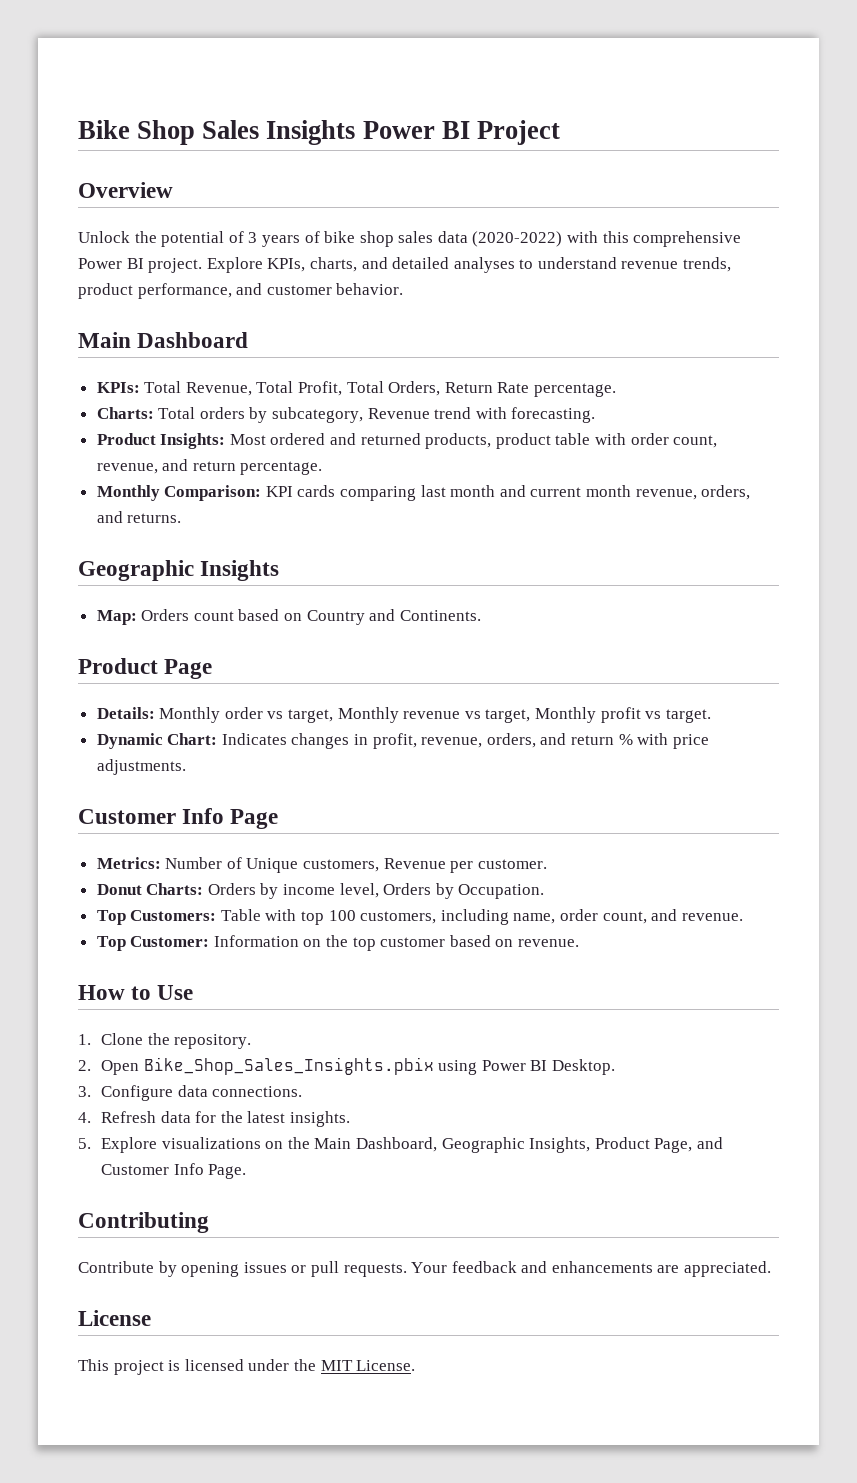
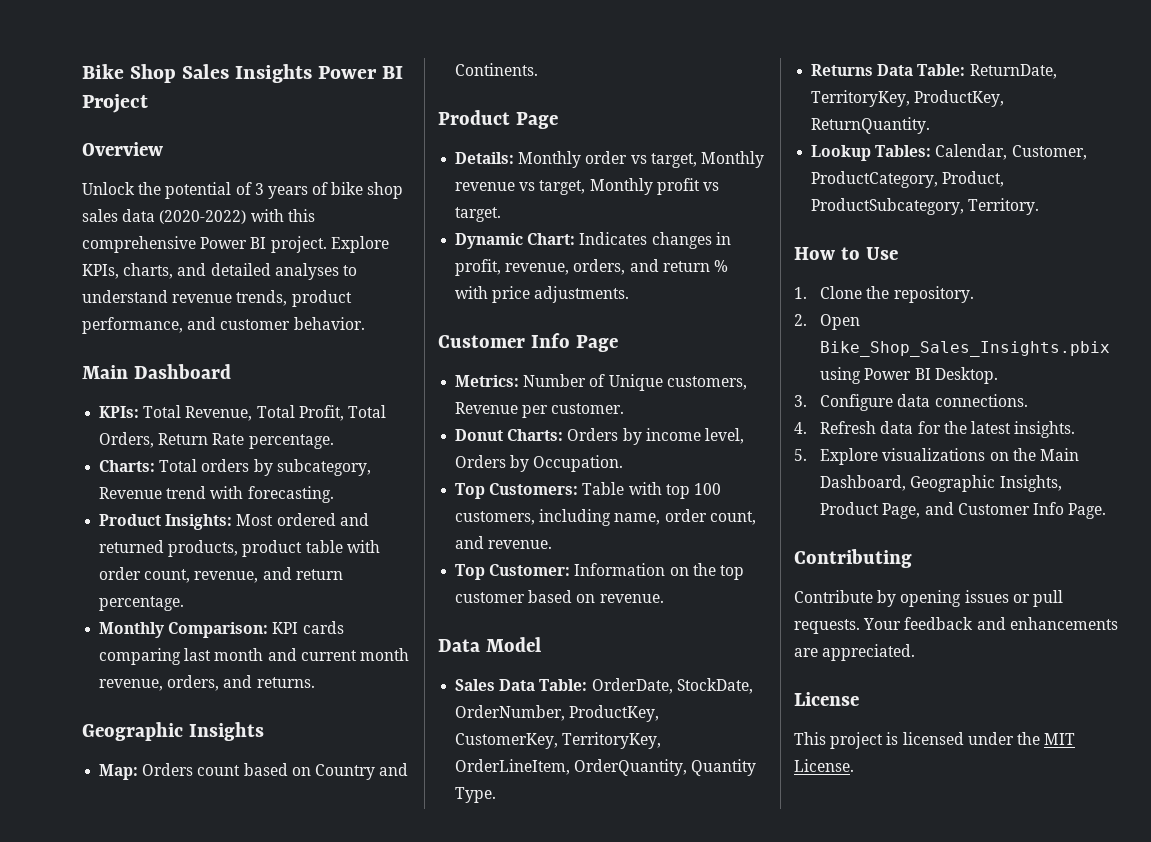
(580, 943) none -> [438,637,541,652] [455,678,753,694] [455,705,660,722] [455,732,662,749] [455,759,757,776] [455,787,497,803] [811,64,1057,79] [811,90,1005,107] [811,117,931,134] [811,144,1087,161] [811,171,1005,188] [811,198,1040,215] // Data Model // Sales Data Table: OrderDate, StockDate, OrderNumber, ProductKey, CustomerKey, TerritoryKey, OrderLineItem, OrderQuantity, Quantity Type. // Returns Data Table: ReturnDate, TerritoryKey, ProductKey, ReturnQuantity. // Lookup Tables: Calendar, Customer, ProductCategory, Product, ProductSubcategory, Territory.

